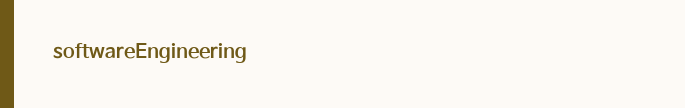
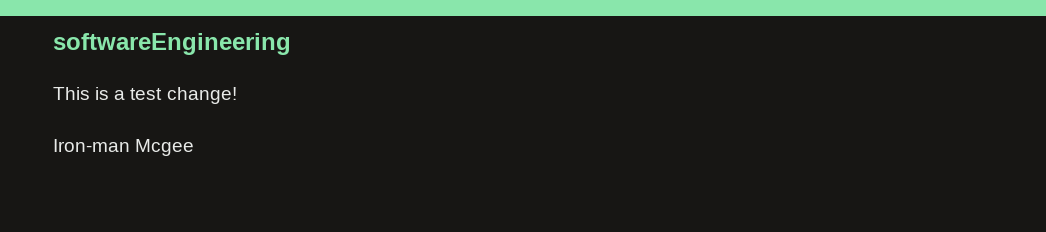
(247, 53) none -> [53,87,237,104] [53,139,195,156] // This is a test change! // Iron-man Mcgee

